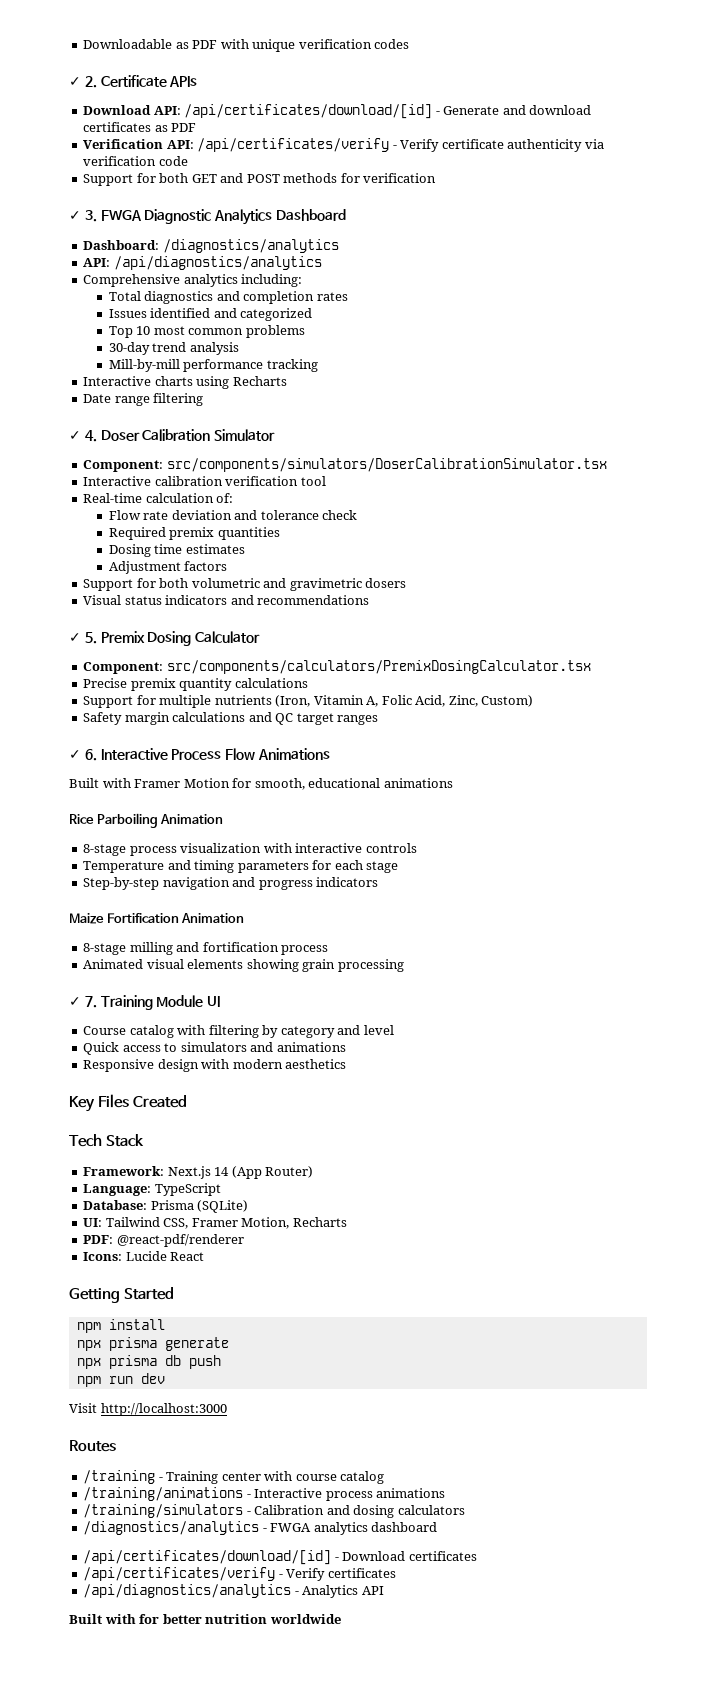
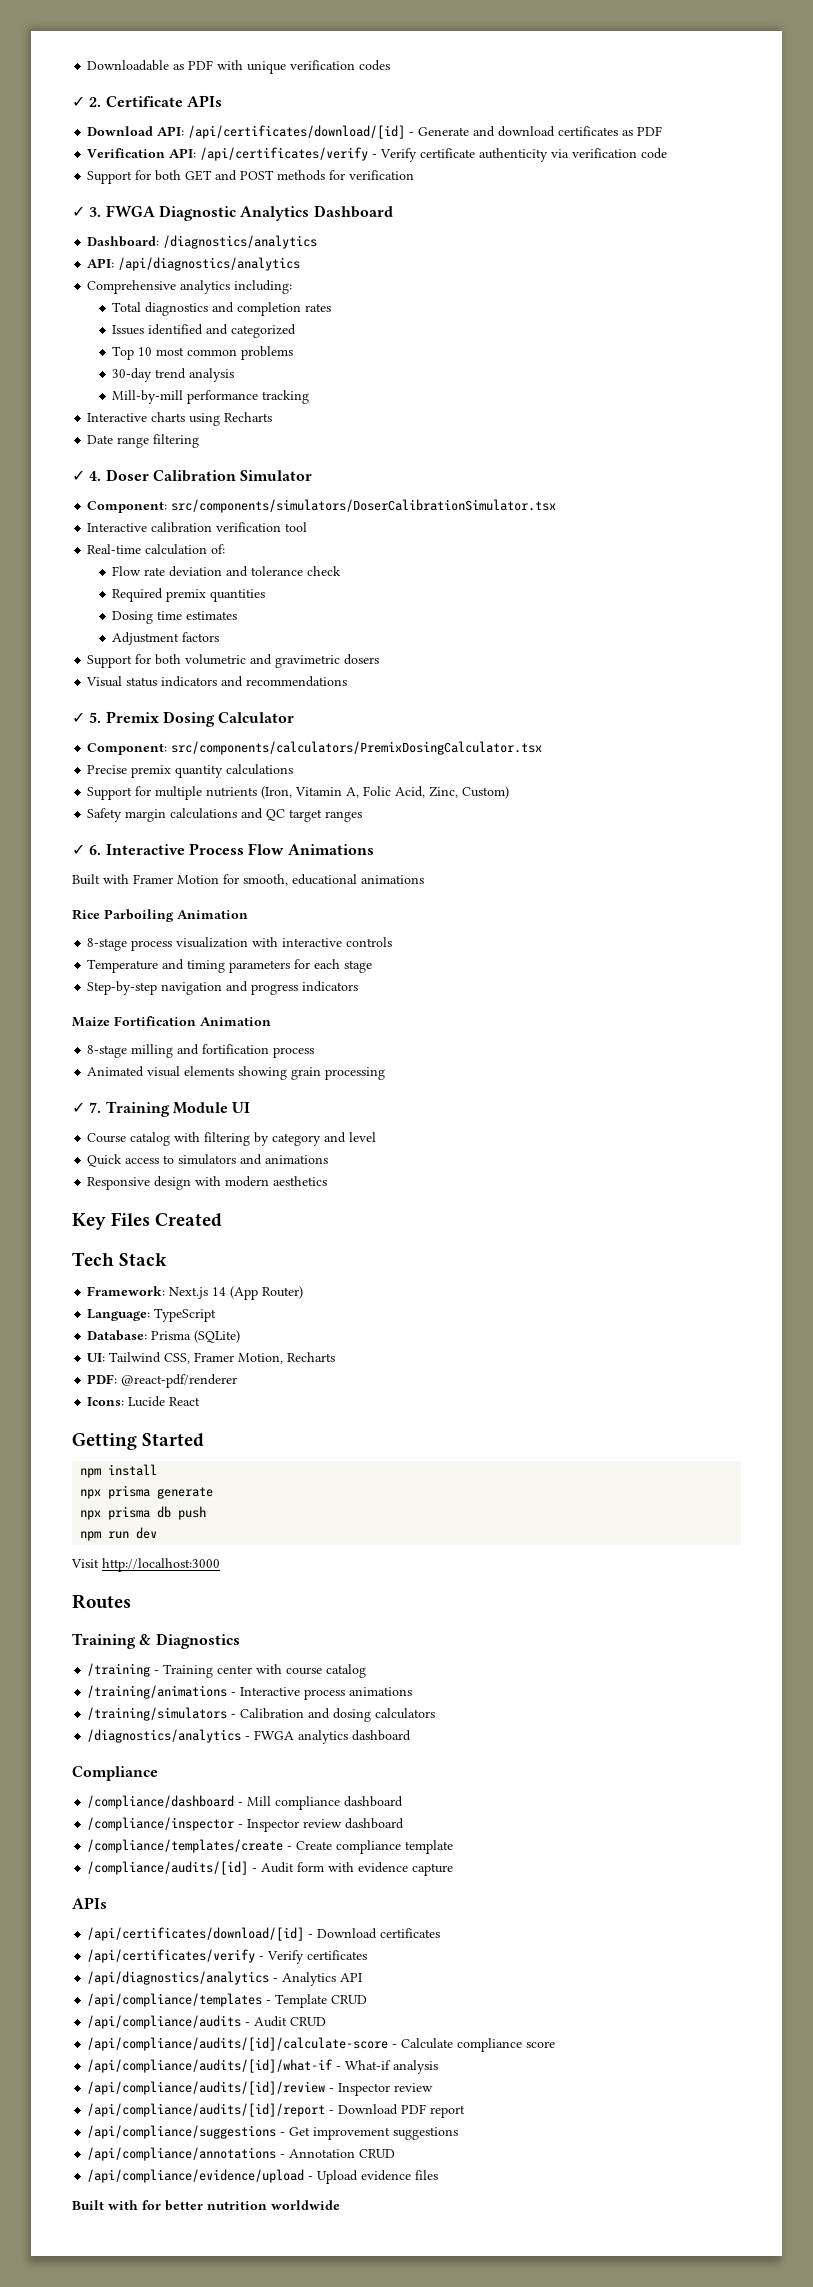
(116, 1446) none -> [72,1633,240,1649] // Training & Diagnostics
(438, 1527) none -> [72,1766,158,1781] [87,1795,404,1810] [87,1817,405,1832] [87,1839,454,1854] [87,1861,454,1876] [72,1897,107,1909] // Compliance // /compliance/dashboard - Mill compliance dashboard // /compliance/inspector - Inspector review dashboard // /compliance/templates/create - Create compliance template // /compliance/audits/[id] - Audit form with evidence capture // APIs
(384, 1590) none -> [87,1993,368,2008] [87,2015,327,2029] [87,2037,556,2052] [87,2059,439,2074] [87,2081,434,2096] [87,2103,466,2118] [87,2125,459,2140] [87,2147,396,2161] [87,2169,439,2184] // /api/compliance/templates - Template CRUD // /api/compliance/audits - Audit CRUD // /api/compliance/audits/[id]/calculate-score - Calculate compliance score // /api/compliance/audits/[id]/what-if - What-if analysis // /api/compliance/audits/[id]/review - Inspector review // /api/compliance/audits/[id]/report - Download PDF report // /api/compliance/suggestions - Get improvement suggestions // /api/compliance/annotations - Annotation CRUD // /api/compliance/evidence/upload - Upload evidence files

